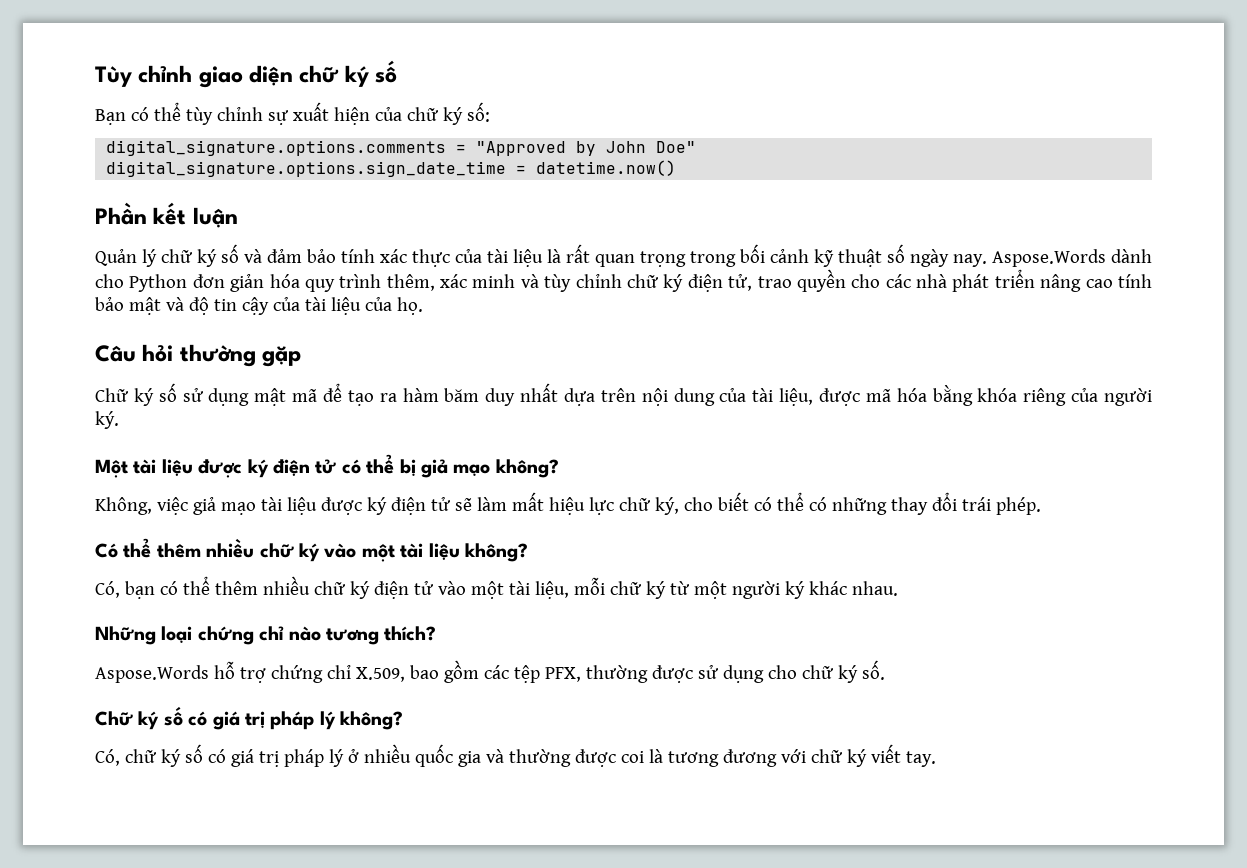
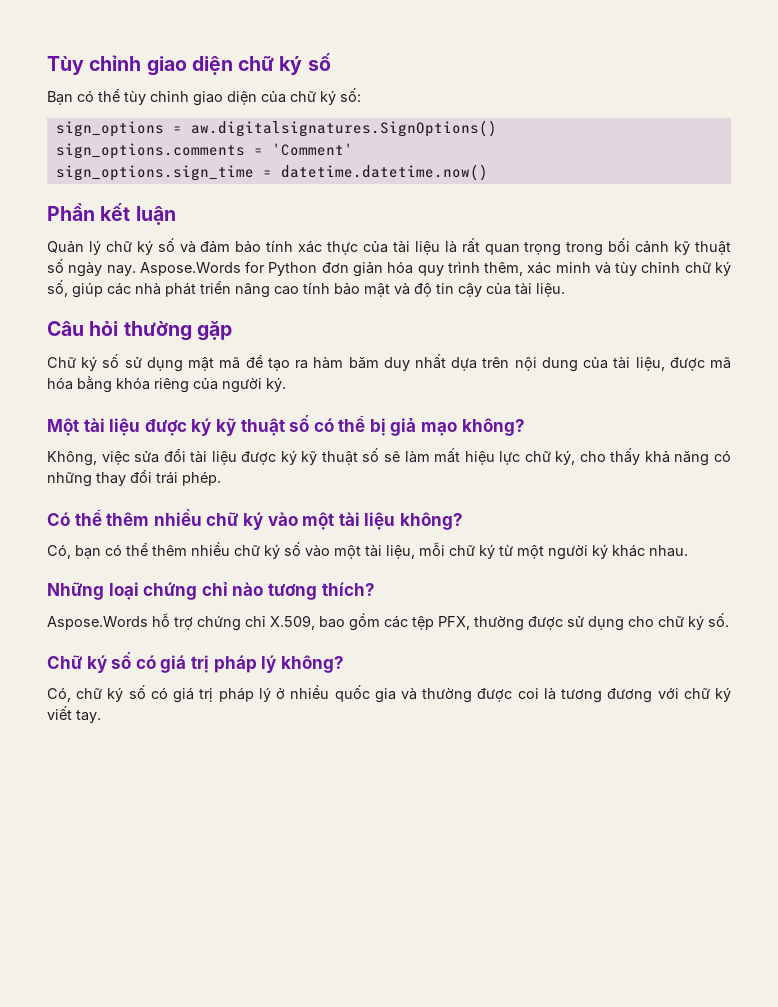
[267,102,370,125] sự xuất hiện -> [193,91,257,106] giao diện
[106,140,697,156] [106,160,677,177] digital_signature.options.comments = "Approved by John Doe" // digital_signature.options.sign_date_time = datetime.now() -> [55,120,497,137] [55,143,353,159] [55,164,488,181] sign_options = aw.digitalsignatures.SignOptions() // sign_options.comments = 'Comment' // sign_options.sign_time = datetime.datetime.now()
[1111,249,1152,263] [95,274,124,288] dành cho -> [245,261,266,273] for
[687,269,881,292] điện tử, trao quyền cho -> [47,280,103,298] số, giúp
[330,297,423,315] liệu của họ. -> [536,283,565,297] liệu.
[273,459,337,476] điện tử -> [215,415,310,436] kỹ thuật số
[192,497,451,515] giả mạo tài liệu được ký điện tử -> [134,448,380,465] sửa đổi tài liệu được ký kỹ thuật số
[717,492,804,511] biết có thể -> [610,448,710,466] thấy khả năng
[373,581,434,599] điện tử -> [284,542,301,556] số

